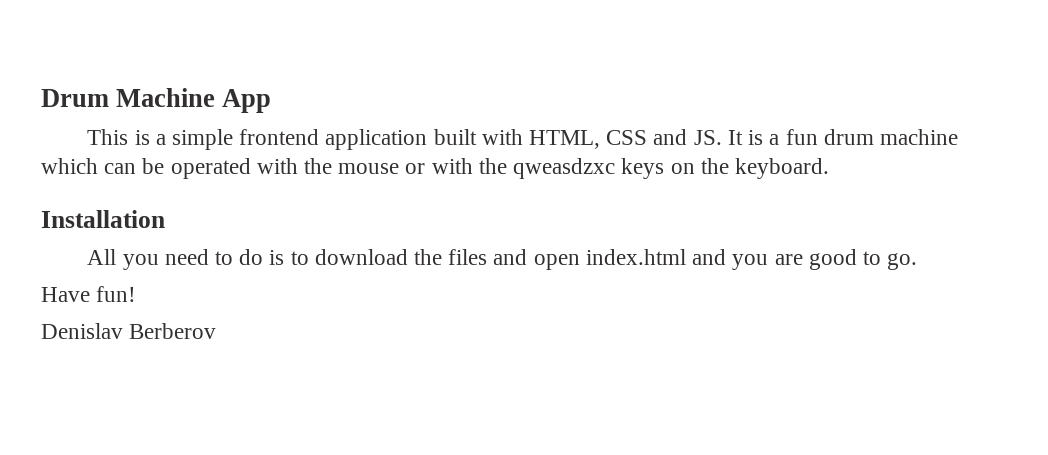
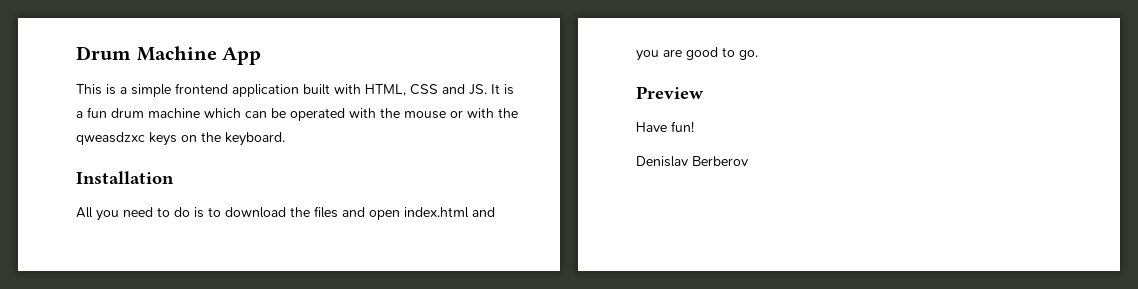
(918, 261) none -> [636,86,704,99] // Preview

